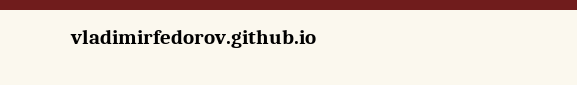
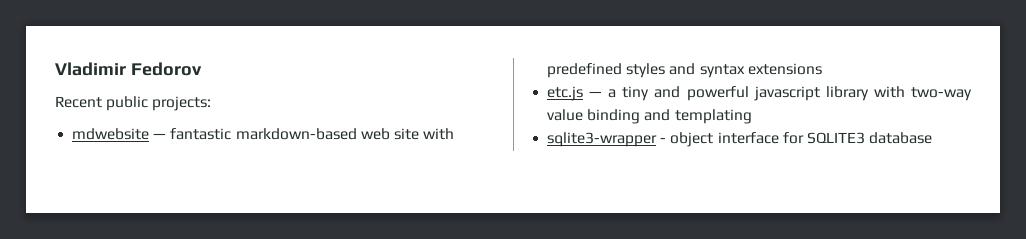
[70,29,316,48] vladimirfedorov.github.io -> [55,62,202,76] [55,96,212,111] [72,128,455,140] [547,63,822,78] [547,86,972,101] [547,109,752,124] [547,132,933,147] Vladimir Fedorov // Recent public projects: // mdwebsite — fantastic markdown-based web site with predefined styles and syntax extensions // etc.js — a tiny and powerful javascript library with two-way value binding and templating // sqlite3-wrapper - object interface for SQLITE3 database

